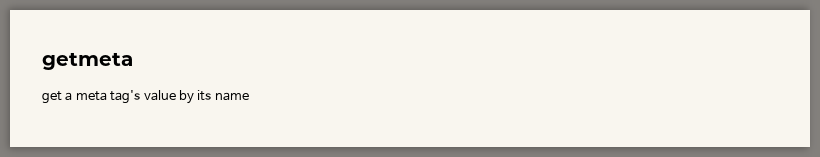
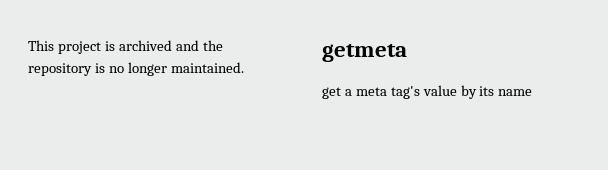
(42, 61) none -> [28,40,223,54] [28,62,244,76] This project is archived and the repository is no longer maintained. //

